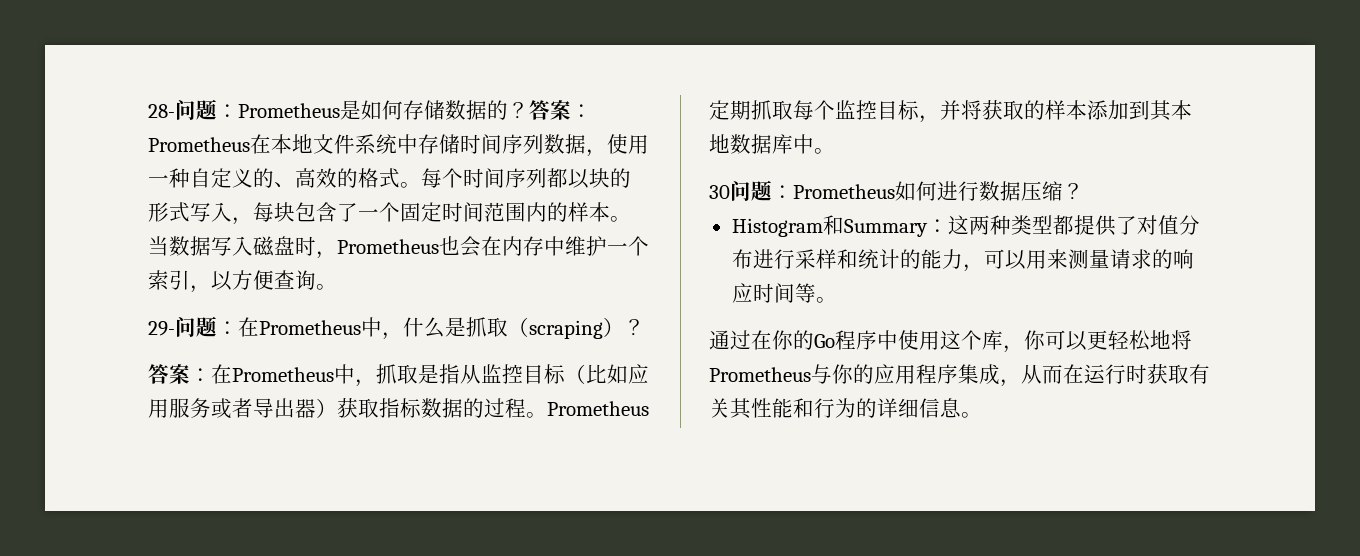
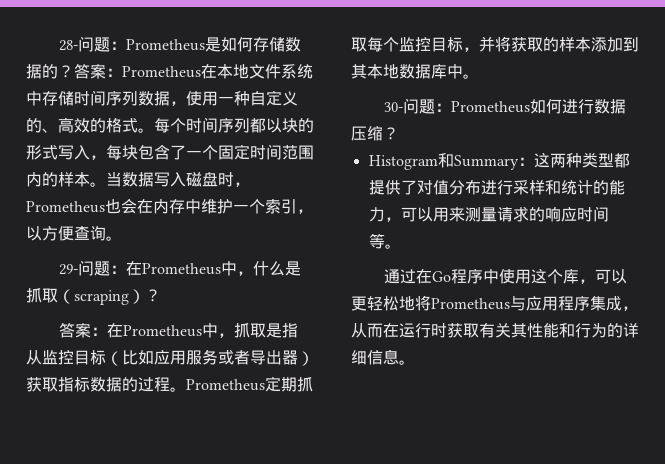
[709,185,730,199] 30 -> [384,102,404,112] 30-
[772,330,814,350] 你的 -> (433, 276) none
[1024,330,1045,350] 你 -> (596, 281) none
[832,364,874,384] 你的 -> (526, 303) none

